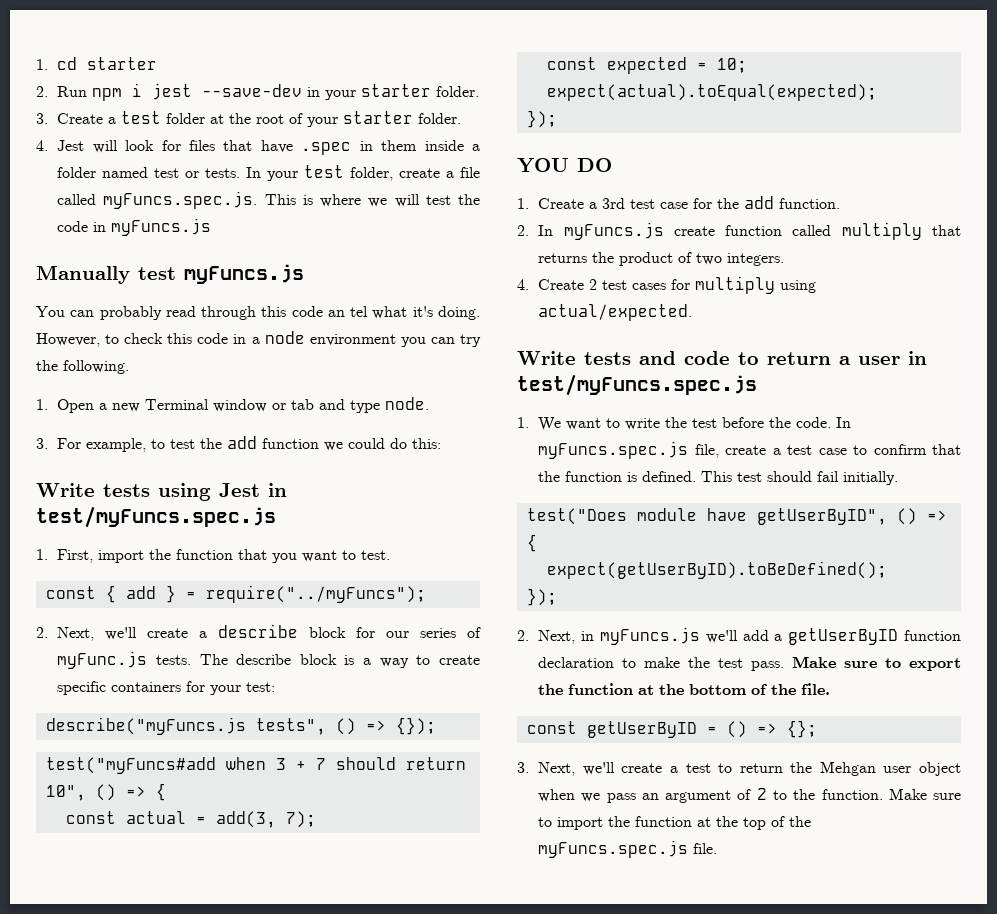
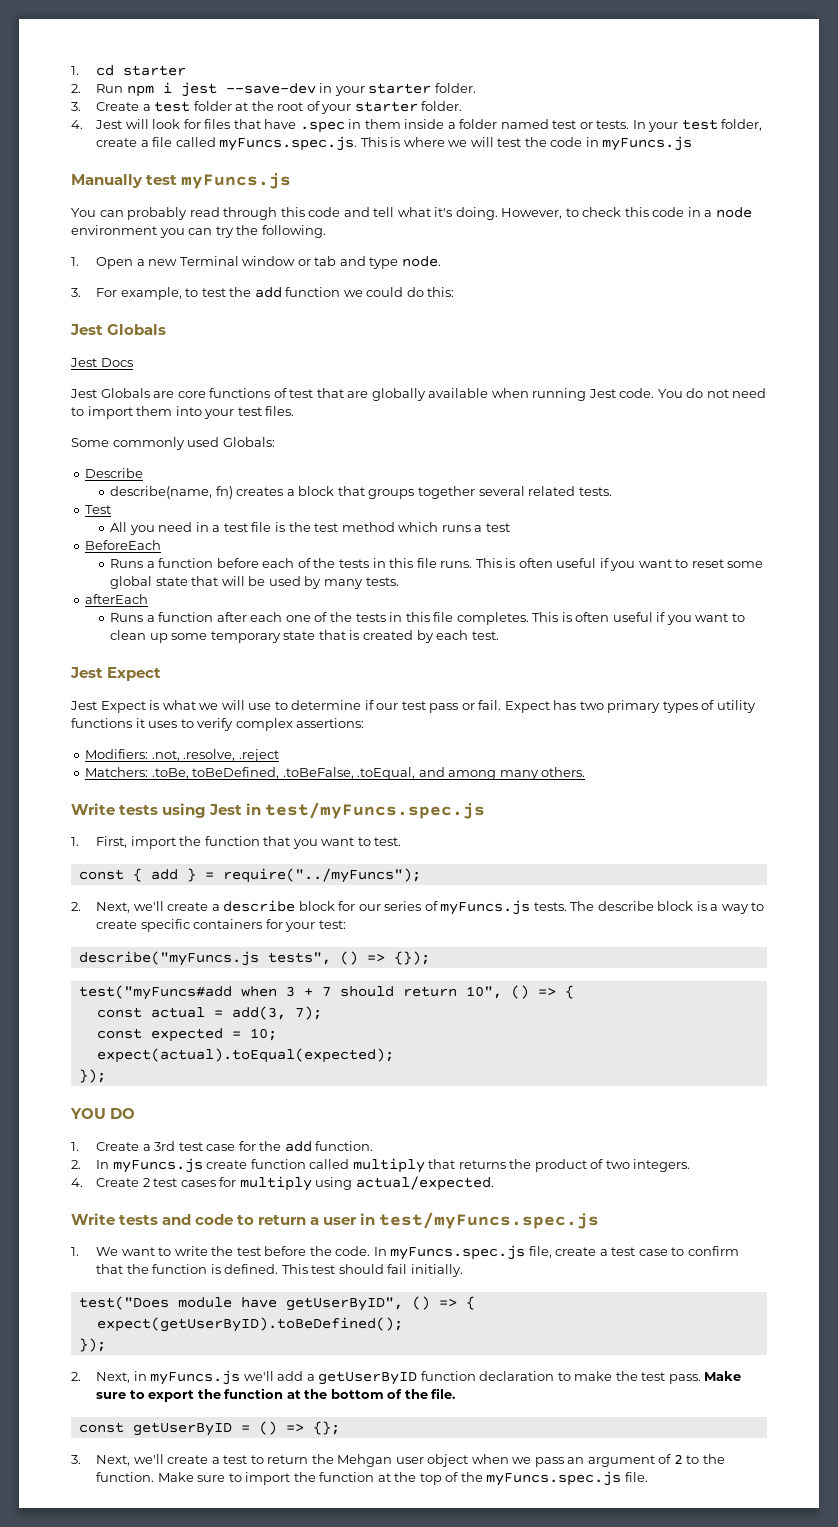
[327,306,369,317] an tel -> [343,207,395,217] and tell
(442, 443) none -> [70,324,167,335] [70,358,133,367] [70,388,767,401] [71,406,295,419] [71,437,275,450] [85,468,144,478] [110,486,612,499] [85,505,112,514] [110,522,510,535] [85,540,162,550] [110,558,764,571] [110,576,399,589] [85,594,149,604] [110,612,745,625] [110,630,499,643] [70,667,162,681] [70,700,756,713] [71,718,365,731] [85,749,279,762] [85,767,586,780] // Jest Globals // Jest Docs // Jest Globals are core functions of test that are globally available when running Jest code. You do not need to import them into your test files. // Some commonly used Globals: // Describe // describe(name, fn) creates a block that groups together several related tests. // Test // All you need in a test file is the test method which runs a test // BeforeEach // Runs a function before each of the tests in this file runs. This is often useful if you want to reset some global state that will be used by many tests. // afterEach // Runs a function after each one of the tests in this file completes. This is often useful if you want to clean up some temporary state that is created by each test. // Jest Expect // Jest Expect is what we will use to determine if our test pass or fail. Expect has two primary types of utility functions it uses to verify complex assertions: // Modifiers: .not, .resolve, .reject // Matchers: .toBe, toBeDefined, .toBeFalse, .toEqual, and among many others.
[57,651,148,669] myFunc.js -> [440,900,531,915] myFuncs.js

